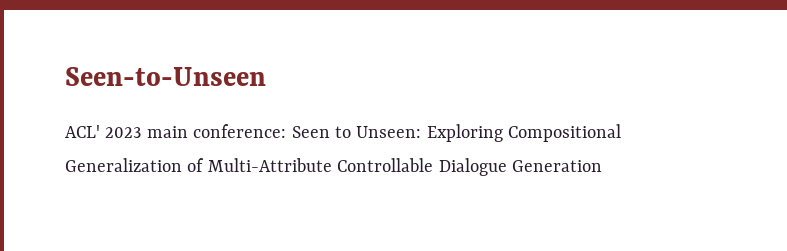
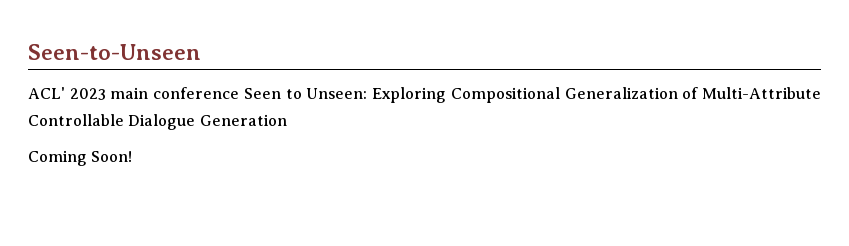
[193,124,287,138] conference: -> [153,87,240,99] conference
(602, 166) none -> [28,150,133,166] // Coming Soon!

